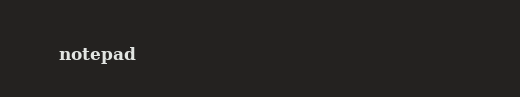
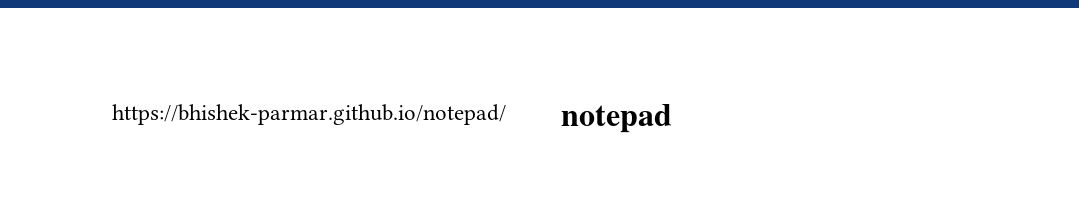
(59, 55) none -> [112,104,506,125] https://bhishek-parmar.github.io/notepad/ //

